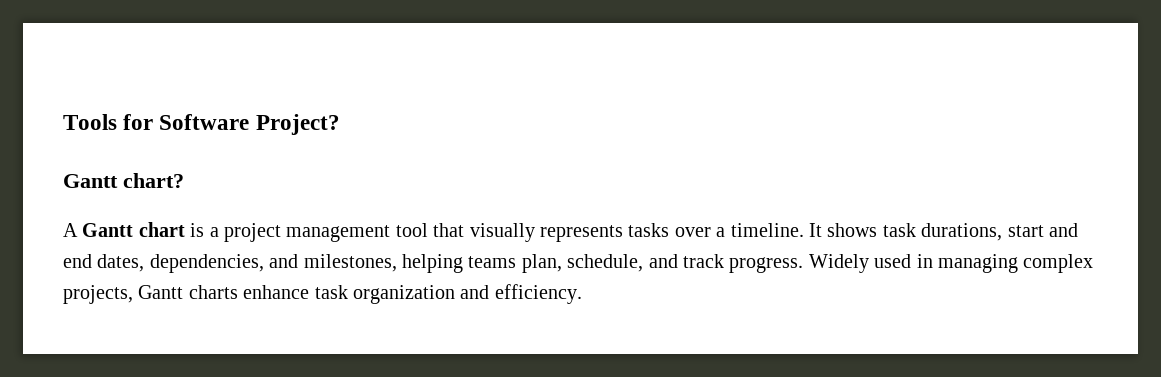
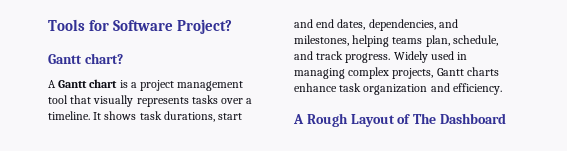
(582, 294) none -> [293,113,506,127] // A Rough Layout of The Dashboard

